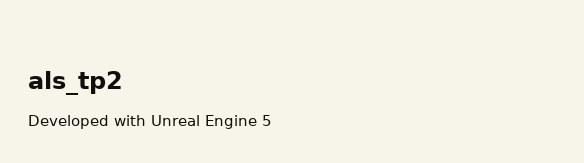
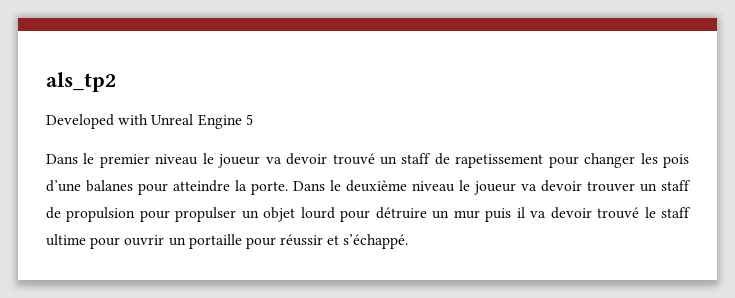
(272, 120) none -> [46,153,689,168] [46,180,691,195] [46,207,692,222] [46,234,409,249] // Dans le premier niveau le joueur va devoir trouvé un staff de rapetissement pour changer les pois d’une balanes pour atteindre la porte. Dans le deuxième niveau le joueur va devoir trouver un staff de propulsion pour propulser un objet lourd pour détruire un mur puis il va devoir trouvé le staff ultime pour ouvrir un portaille pour réussir et s’échappé.

